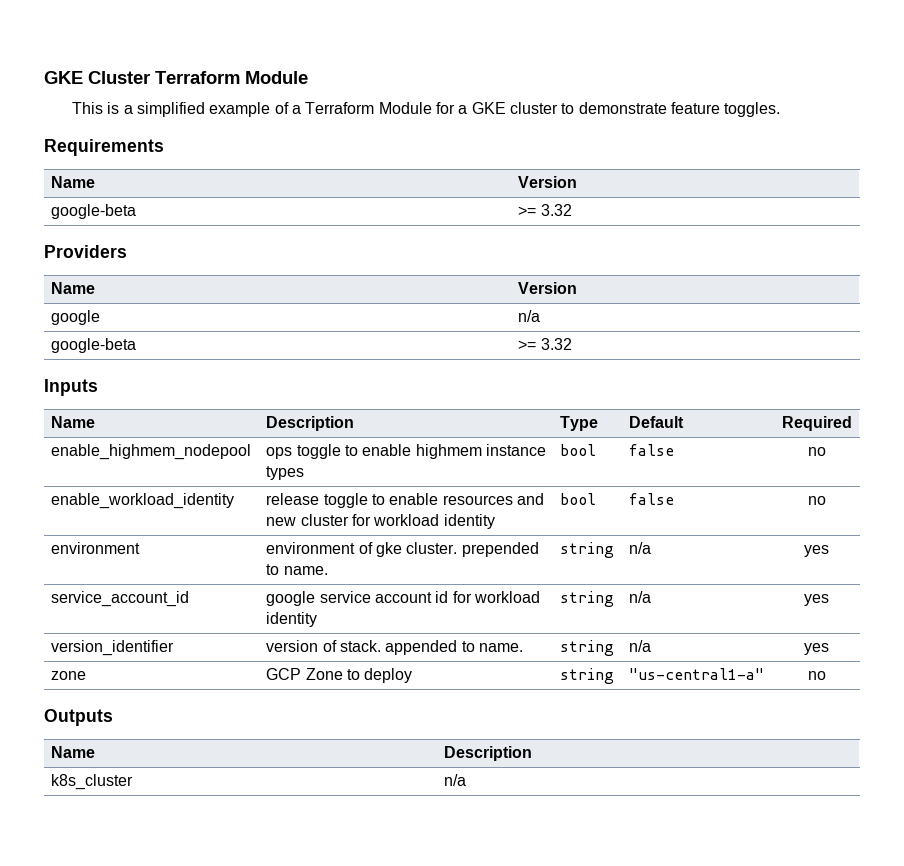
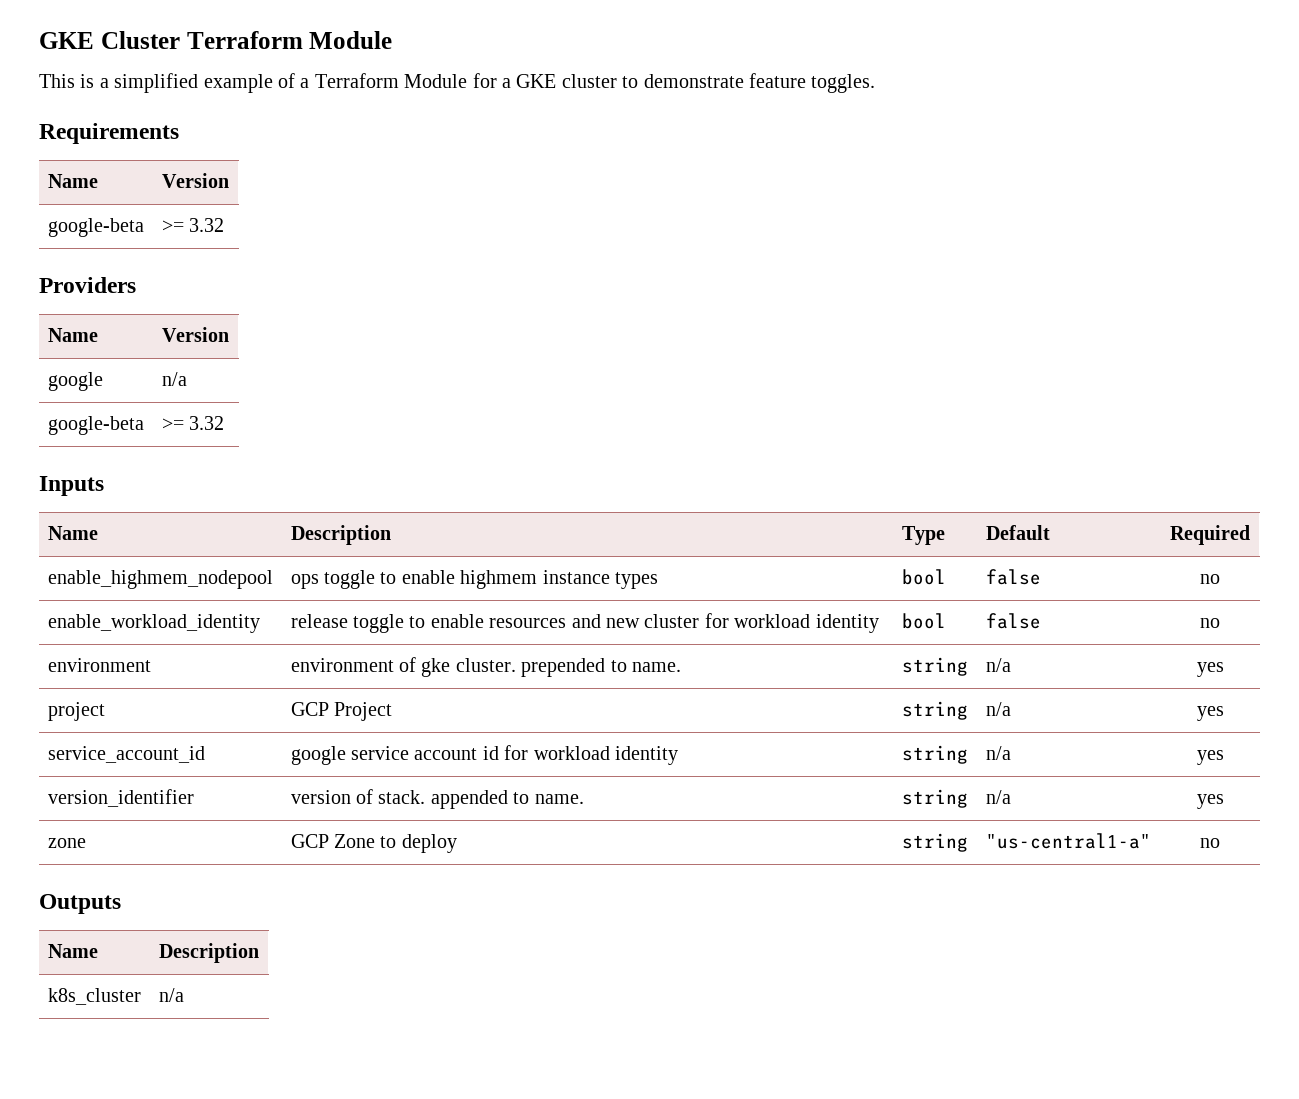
(829, 551) none -> [47,702,105,721] [290,702,393,721] [901,701,968,720] [985,702,1011,716] [1196,706,1224,721] // project | GCP Project | string | n/a | yes

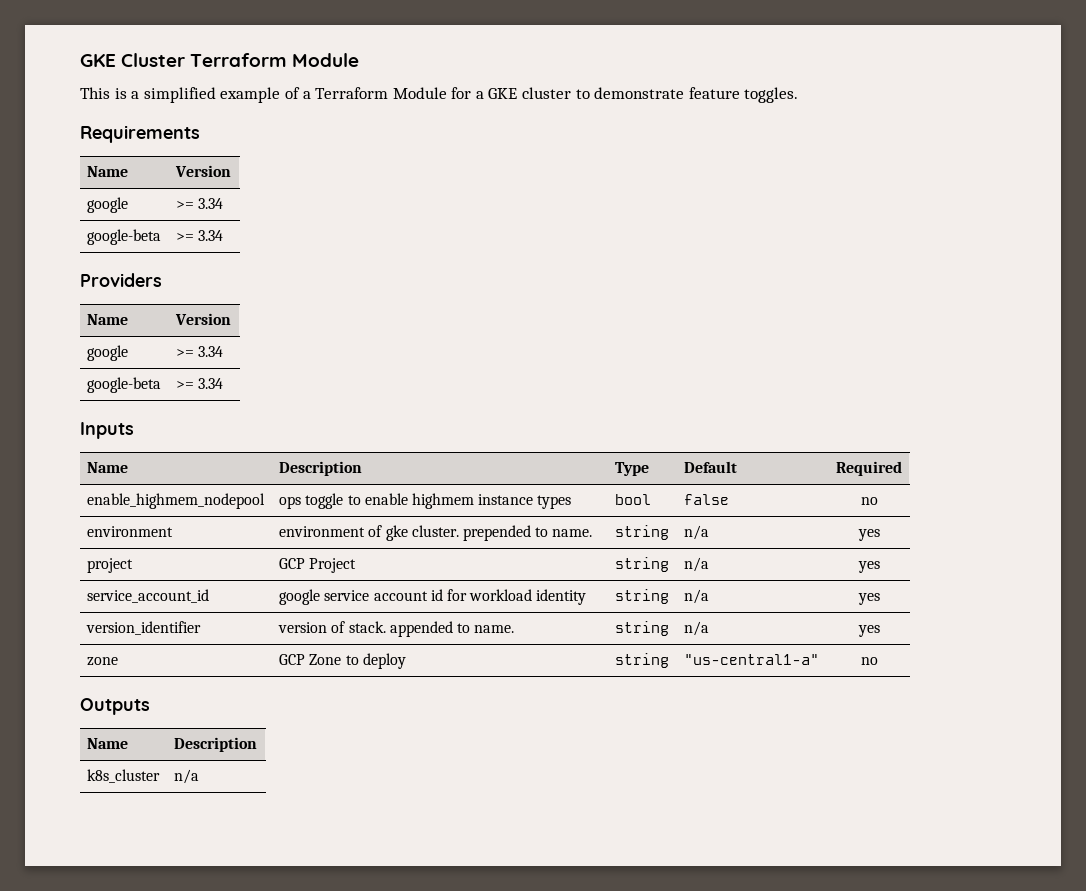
[47,218,144,237] [161,218,225,232] // google-beta | >= 3.32 -> [87,197,129,213] [176,198,224,209] [87,229,162,245] [176,230,224,241] // google | >= 3.34 // google-beta | >= 3.34
[161,372,187,386] [47,416,144,435] [161,416,225,430] n/a // google-beta | >= 3.32 -> [176,346,224,357] [87,377,162,393] [176,378,224,389] >= 3.34 // google-beta | >= 3.34
[47,614,260,633] [290,613,879,633] [901,613,946,629] [985,613,1041,629] [1200,618,1220,628] // enable_workload_identity | release toggle to enable resources and new cluster for workload identity | bool | false | no -> (878, 501) none

